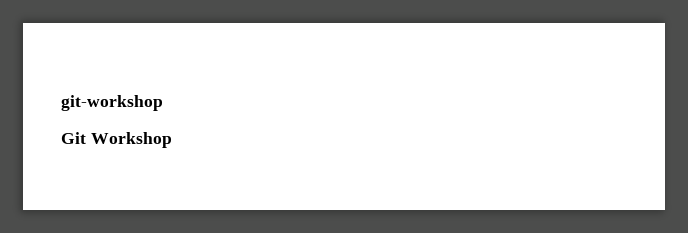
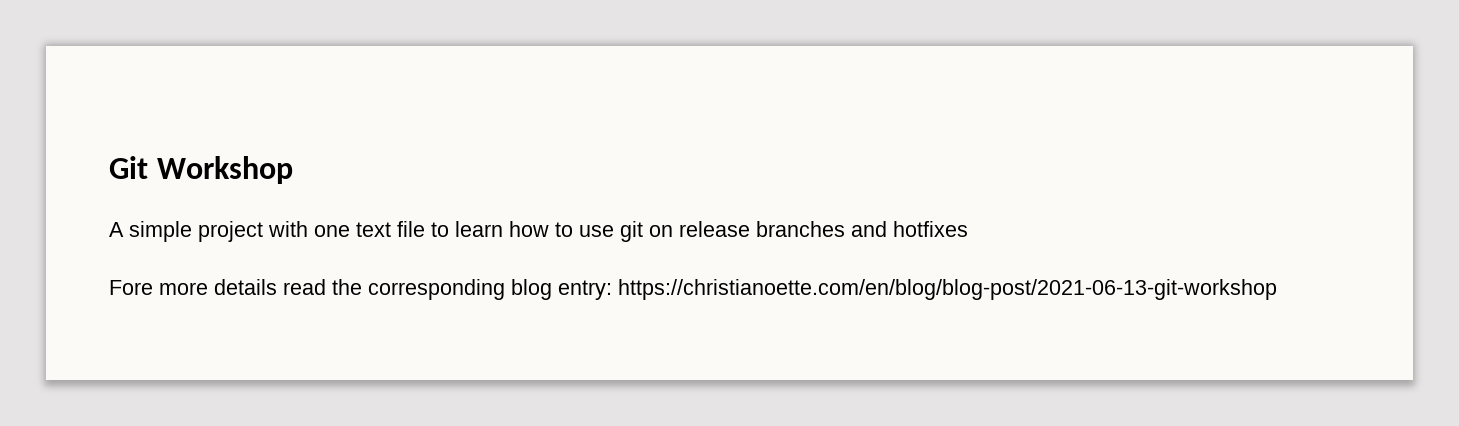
[61,95,163,111] git-workshop // -> (109, 167) none
(172, 140) none -> [109,221,968,242] [109,279,1277,300] // A simple project with one text file to learn how to use git on release branches and hotfixes // Fore more details read the corresponding blog entry: https://christianoette.com/en/blog/blog-post/2021-06-13-git-workshop

